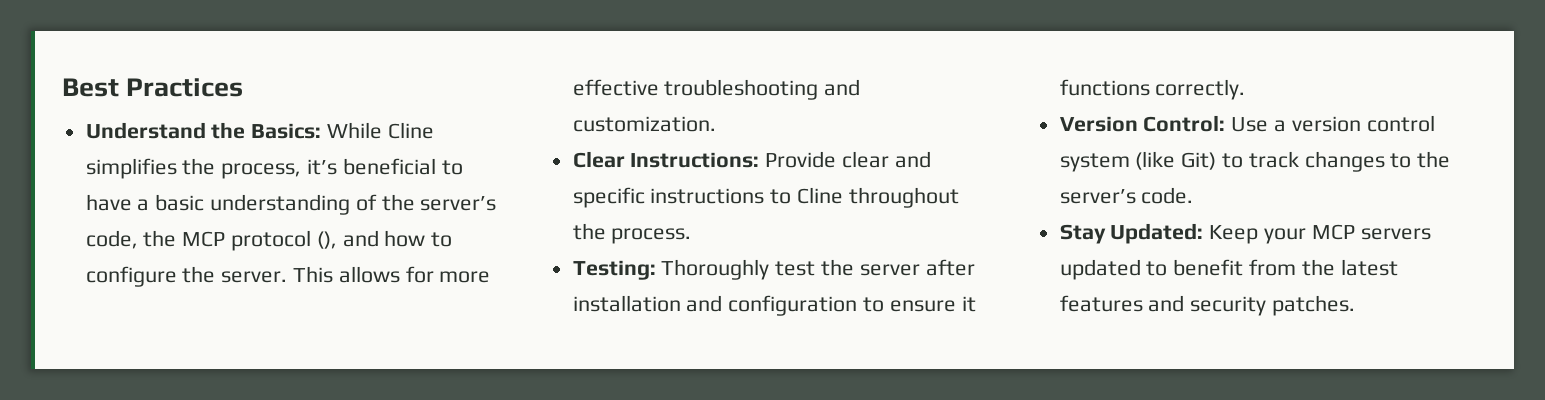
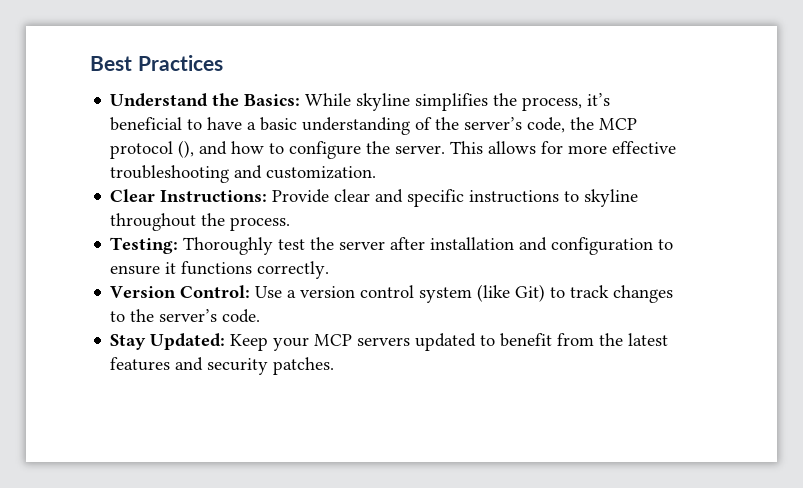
[387,122,434,139] Cline -> [356,93,411,111] skyline
[797,187,844,204] Cline -> [584,189,639,207] skyline

